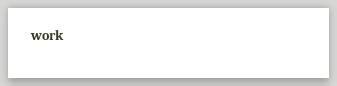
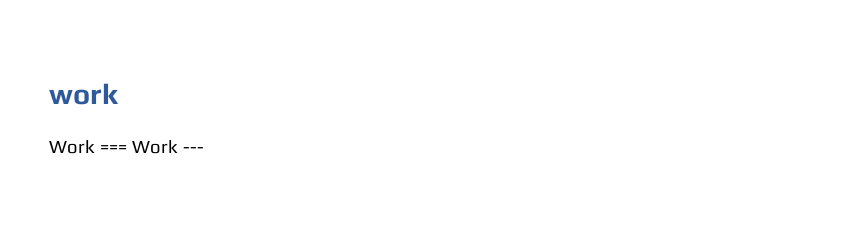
(64, 34) none -> [49,140,204,154] // Work === Work ---

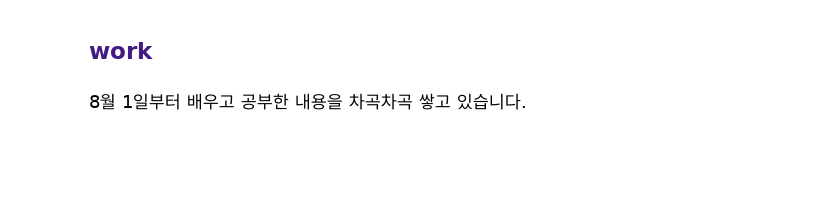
[49,140,204,154] Work === Work --- -> [89,93,527,110] 8월 1일부터 배우고 공부한 내용을 차곡차곡 쌓고 있습니다.

